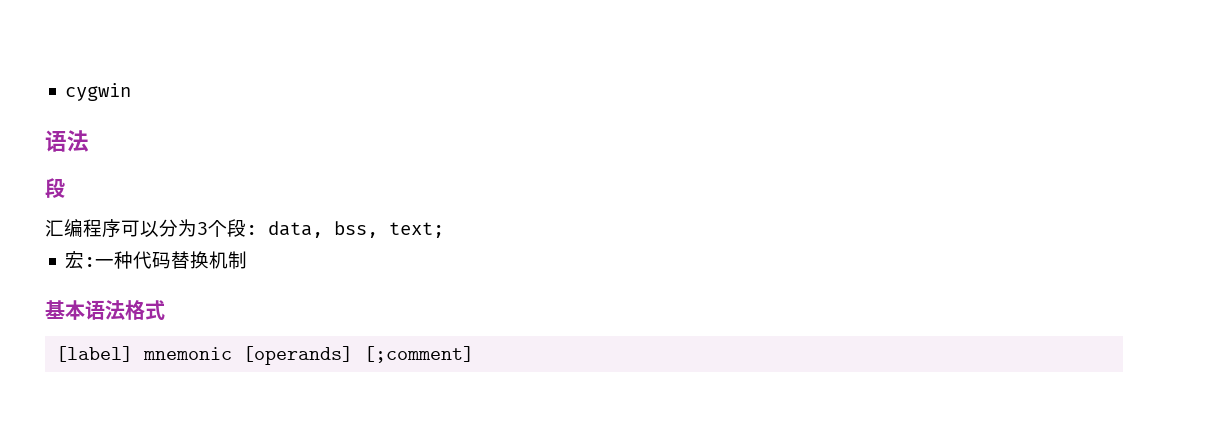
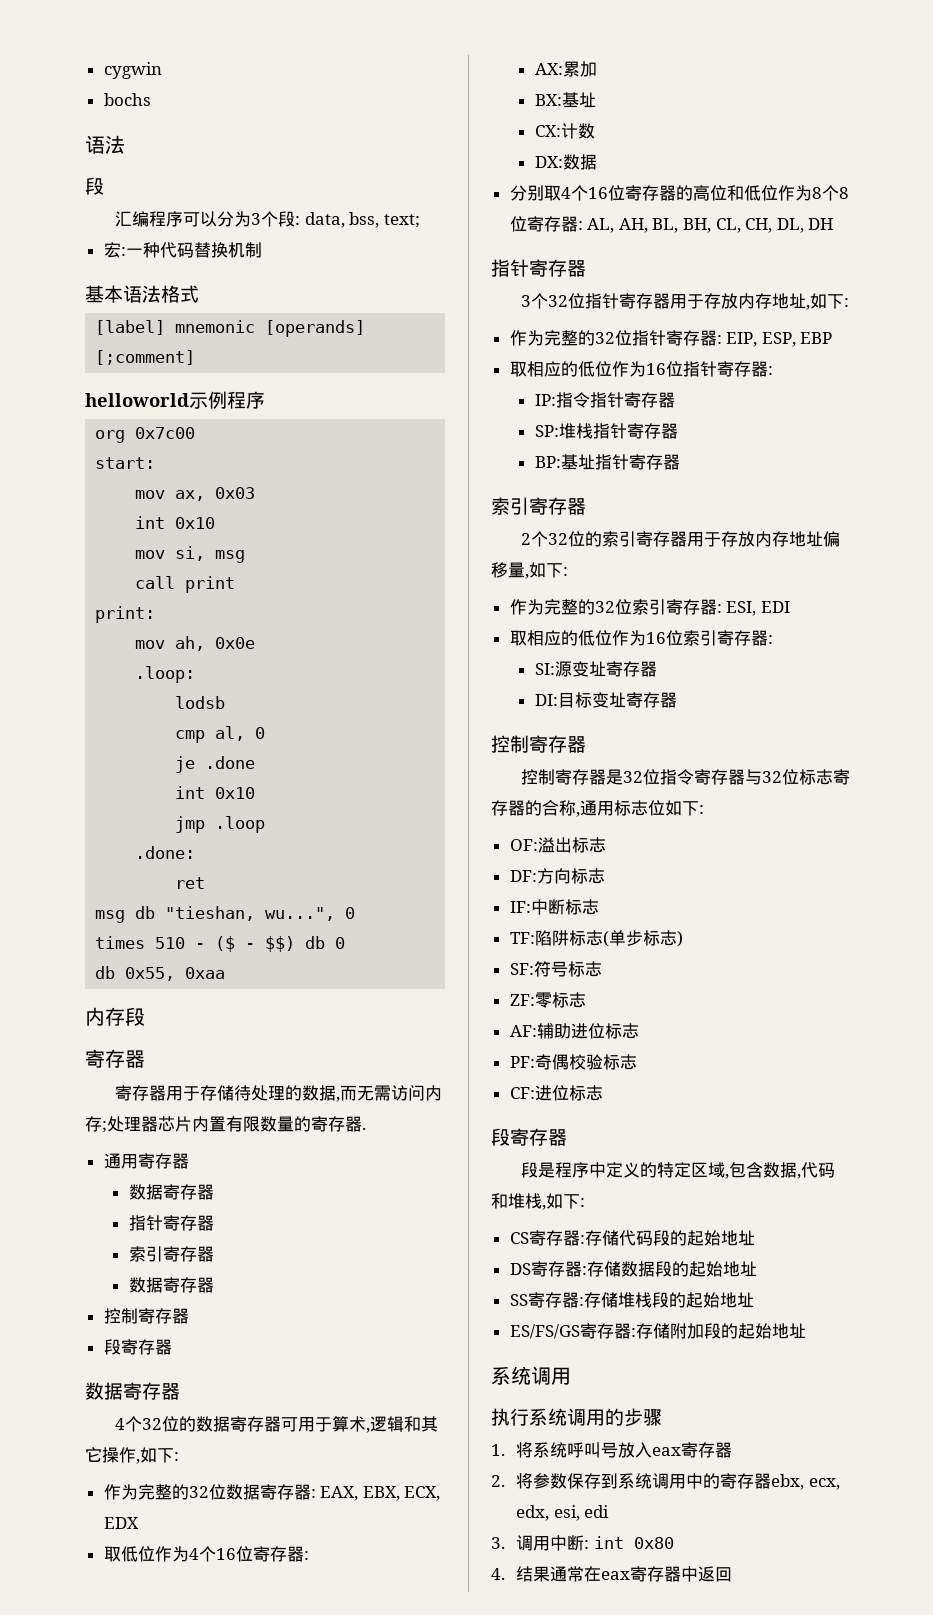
(132, 92) none -> [103,93,151,106] // bochs
(475, 354) none -> [85,391,265,409] [95,427,196,443] [95,457,156,469] [135,487,256,501] [135,516,216,529] [135,546,246,563] [135,576,236,593] [95,606,156,623] [135,636,256,651] [135,666,196,683] [175,696,226,709] [175,726,266,743] [175,756,256,773] [175,786,256,799] [175,816,266,833] [135,846,196,859] [175,877,206,889] [95,906,356,923] [95,936,346,952] [95,966,226,981] [85,1007,145,1026] [85,1049,145,1068] [115,1085,443,1102] [85,1116,366,1133] [103,1153,189,1169] [128,1184,214,1200] [128,1215,214,1231] [128,1246,214,1262] [128,1277,214,1293] [103,1308,189,1324] [103,1339,172,1355] [85,1382,180,1400] [115,1416,439,1433] [85,1447,179,1464] [103,1484,441,1501] [103,1517,139,1529] [103,1546,309,1562] [534,61,597,77] [534,92,596,108] [534,123,595,139] [534,154,597,170] [509,185,849,201] [509,216,834,233] [491,259,586,277] [521,293,850,310] [509,330,833,347] [509,361,773,377] [534,392,675,408] [534,423,678,439] [534,454,680,470] [491,497,586,515] [521,531,841,547] [491,562,568,579] [509,599,790,616] [509,630,773,646] [534,661,657,677] [534,692,677,708] [491,735,586,753] [521,769,851,785] [491,800,704,817] [509,837,606,853] [509,868,605,884] [509,899,599,915] [509,930,683,947] [509,961,602,977] [509,992,586,1008] [509,1023,639,1039] [509,1054,637,1070] [509,1085,603,1101] [491,1128,567,1146] [521,1162,836,1179] [491,1193,585,1210] [509,1230,755,1246] [509,1261,757,1277] [509,1292,754,1308] [509,1323,806,1339] [491,1366,571,1385] [491,1408,662,1427] [491,1442,732,1458] [491,1473,840,1490] [515,1505,610,1521] [491,1535,674,1551] [491,1566,732,1582] // helloworld示例程序 // org 0x7c00 // start: // mov ax, 0x03 // int 0x10 // mov si, msg // call print // print: // mov ah, 0x0e // .loop: // lodsb // cmp al, 0 // je .done // int 0x10 // jmp .loop // .done: // ret // msg db "tieshan, wu...", 0 // times 510 - ($ - $$) db 0 // db 0x55, 0xaa // 内存段 // 寄存器 // 寄存器用于存储待处理的数据,而无需访问内存;处理器芯片内置有限数量的寄存器. // 通用寄存器 // 数据寄存器 // 指针寄存器 // 索引寄存器 // 数据寄存器 // 控制寄存器 // 段寄存器 // 数据寄存器 // 4个32位的数据寄存器可用于算术,逻辑和其它操作,如下: // 作为完整的32位数据寄存器: EAX, EBX, ECX, EDX // 取低位作为4个16位寄存器: // AX:累加 // BX:基址 // CX:计数 // DX:数据 // 分别取4个16位寄存器的高位和低位作为8个8位寄存器: AL, AH, BL, BH, CL, CH, DL, DH // 指针寄存器 // 3个32位指针寄存器用于存放内存地址,如下: // 作为完整的32位指针寄存器: EIP, ESP, EBP // 取相应的低位作为16位指针寄存器: // IP:指令指针寄存器 // SP:堆栈指针寄存器 // BP:基址指针寄存器 // 索引寄存器 // 2个32位的索引寄存器用于存放内存地址偏移量,如下: // 作为完整的32位索引寄存器: ESI, EDI // 取相应的低位作为16位索引寄存器: // SI:源变址寄存器 // DI:目标变址寄存器 // 控制寄存器 // 控制寄存器是32位指令寄存器与32位标志寄存器的合称,通用标志位如下: // OF:溢出标志 // DF:方向标志 // IF:中断标志 // TF:陷阱标志(单步标志) // SF:符号标志 // ZF:零标志 // AF:辅助进位标志 // PF:奇偶校验标志 // CF:进位标志 // 段寄存器 // 段是程序中定义的特定区域,包含数据,代码和堆栈,如下: // CS寄存器:存储代码段的起始地址 // DS寄存器:存储数据段的起始地址 // SS寄存器:存储堆栈段的起始地址 // ES/FS/GS寄存器:存储附加段的起始地址 // 系统调用 // 执行系统调用的步骤 // 1.将系统呼叫号放入eax寄存器 // 2.将参数保存到系统调用中的寄存器ebx, ecx, edx, esi, edi // 3.调用中断: int 0x80 // 4.结果通常在eax寄存器中返回

